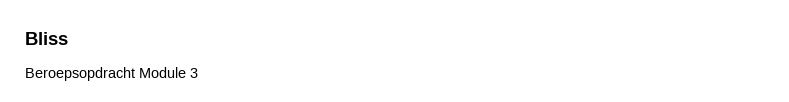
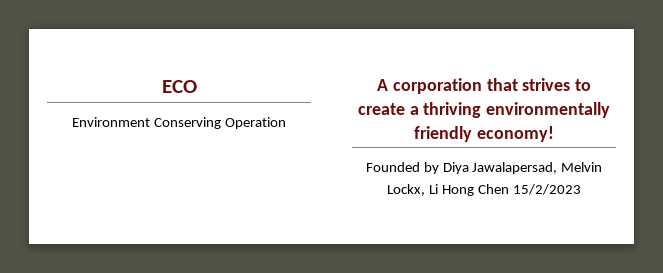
[25,32,68,45] [25,67,198,81] Bliss // Beroepsopdracht Module 3 -> [161,80,197,93] [72,117,286,129] [376,78,592,94] [357,102,611,118] [414,126,554,142] [365,162,603,174] [387,184,581,196] ECO // Environment Conserving Operation // A corporation that strives to create a thriving environmentally friendly economy! // Founded by Diya Jawalapersad, Melvin Lockx, Li Hong Chen 15/2/2023

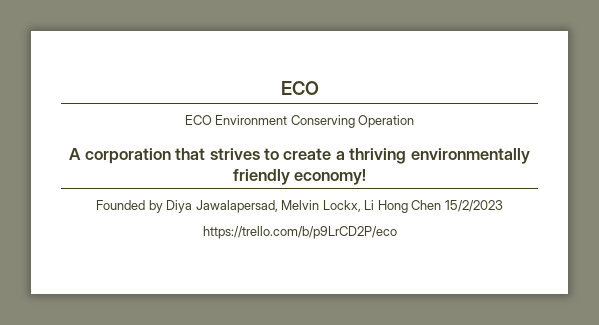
(197, 86) none -> [184,115,212,125] ECO
(581, 189) none -> [202,226,397,239] // https://trello.com/b/p9LrCD2P/eco

